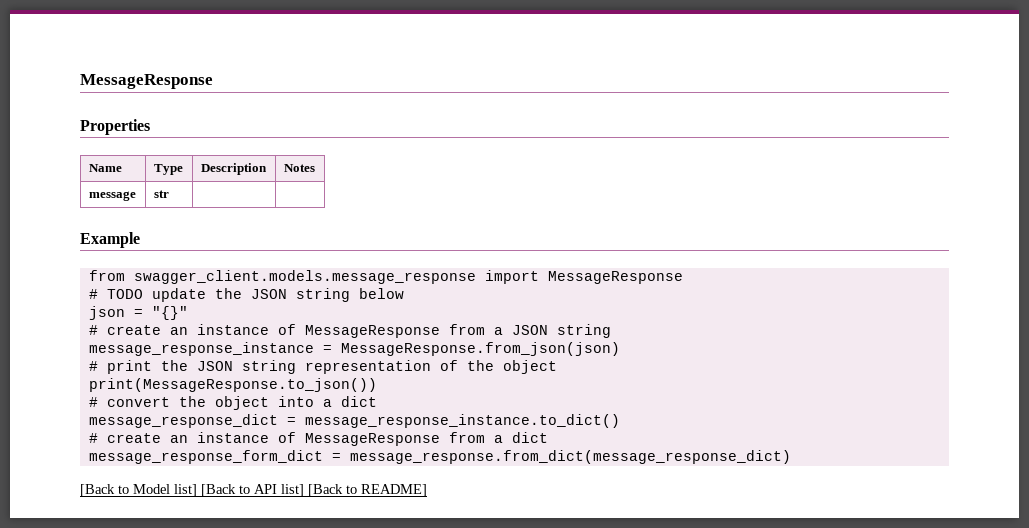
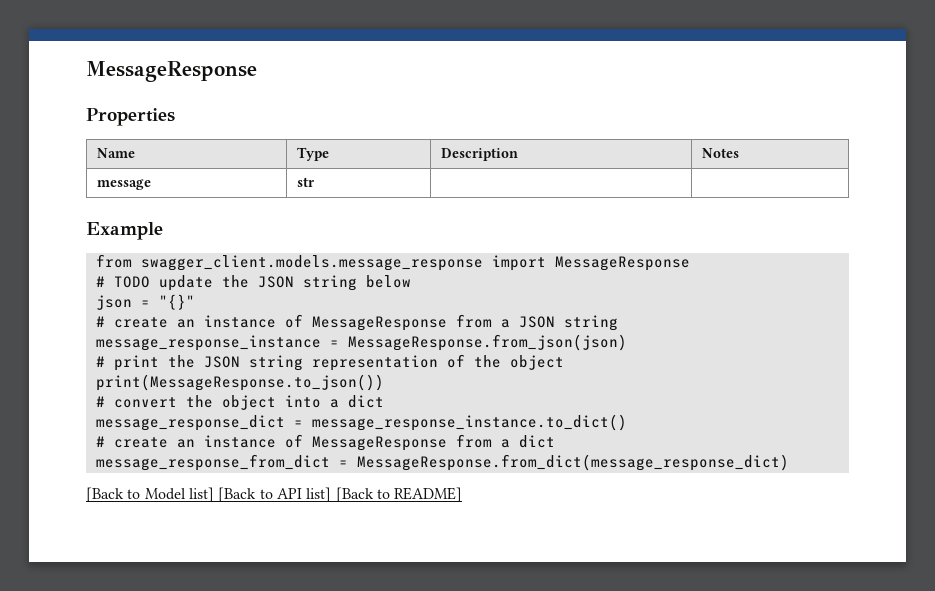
[88,450,791,464] message_response_form_dict = message_response.from_dict(message_response_dict) -> [95,454,789,471] message_response_from_dict = MessageResponse.from_dict(message_response_dict)

